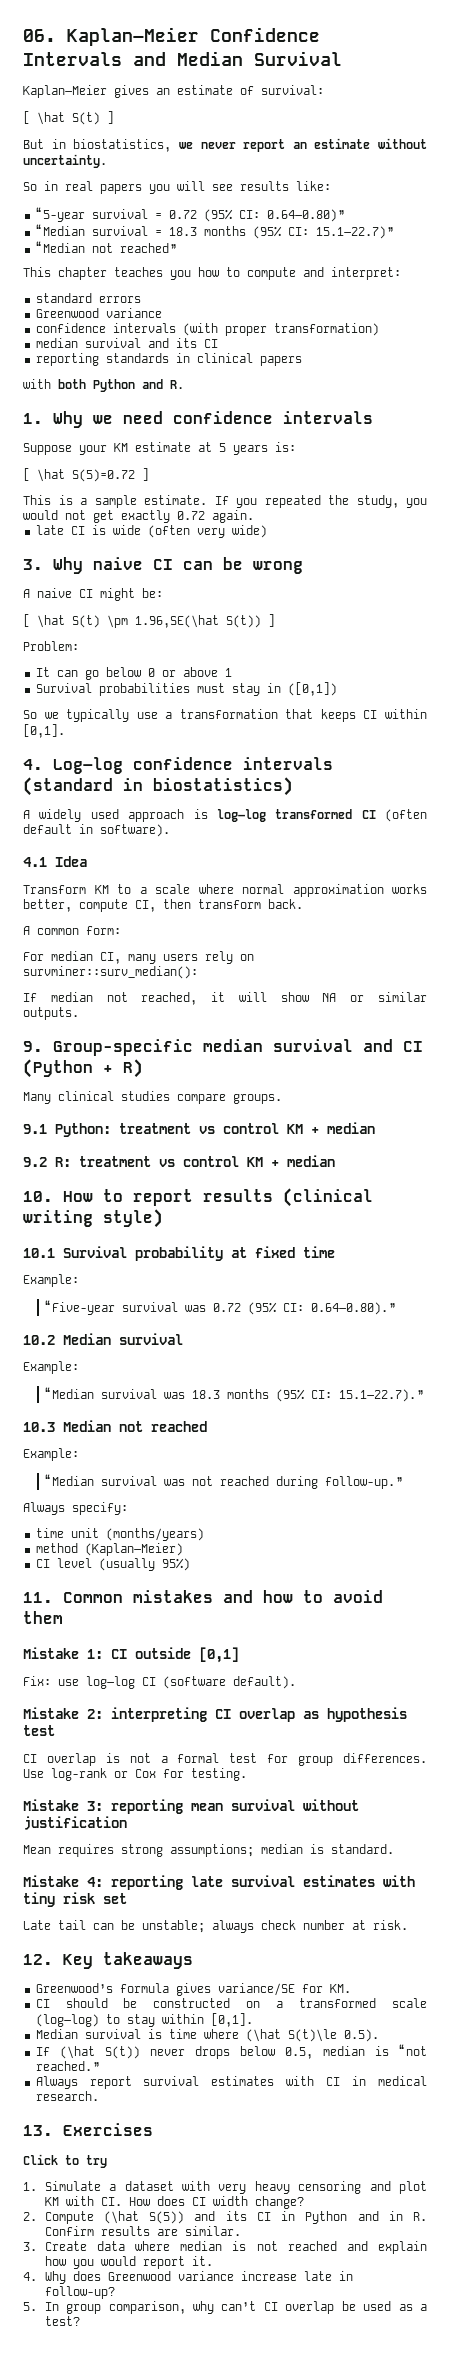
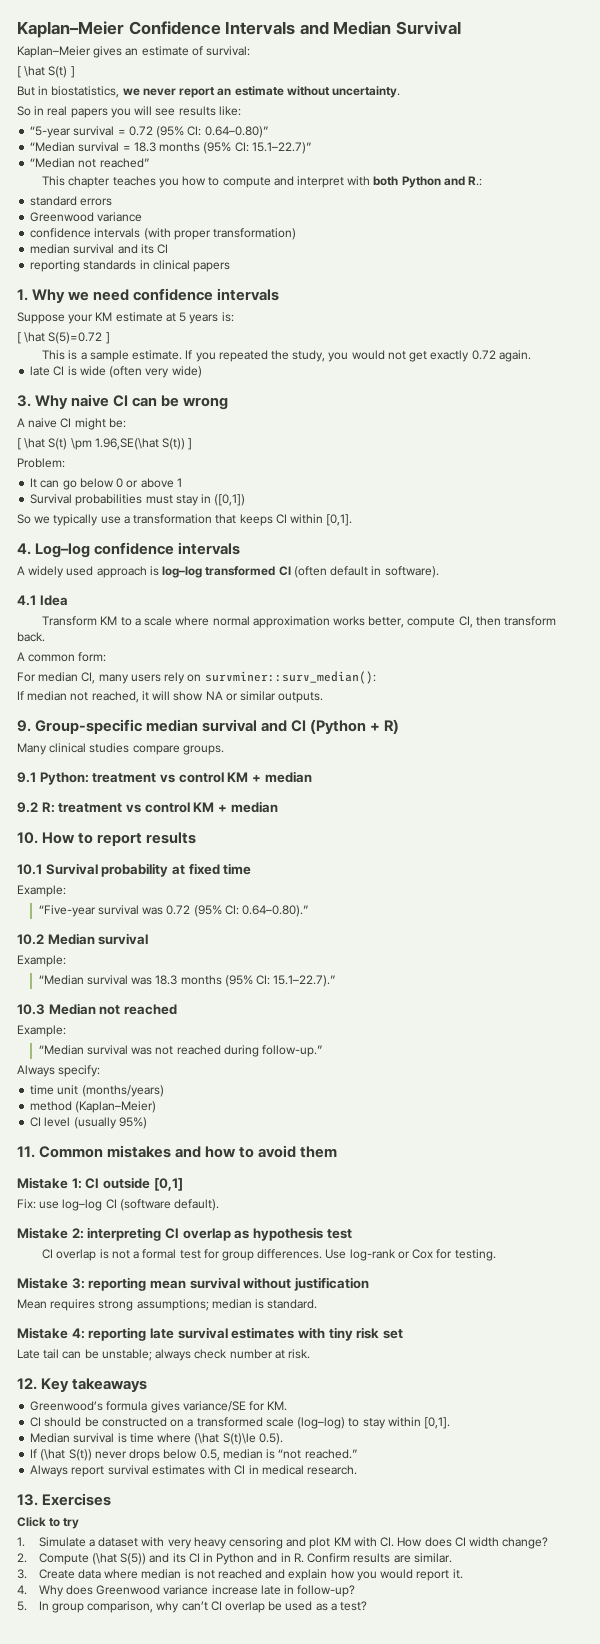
[23,29,56,42] 06. -> (17, 29) none
[331,267,401,280] interpret: -> [296,176,483,188] interpret with both Python and R.:
[23,379,184,392] // with both Python and R. -> (231, 267) none
[23,777,293,796] (standard in biostatistics) -> (241, 548) none
[283,1188,373,1207] [23,1209,163,1228] (clinical writing style) -> (197, 838) none

